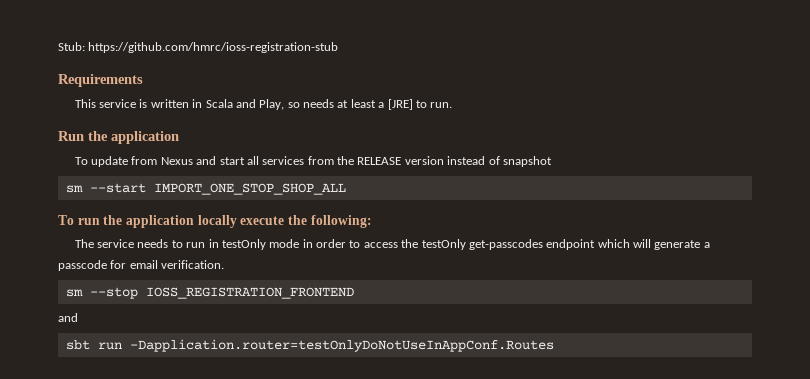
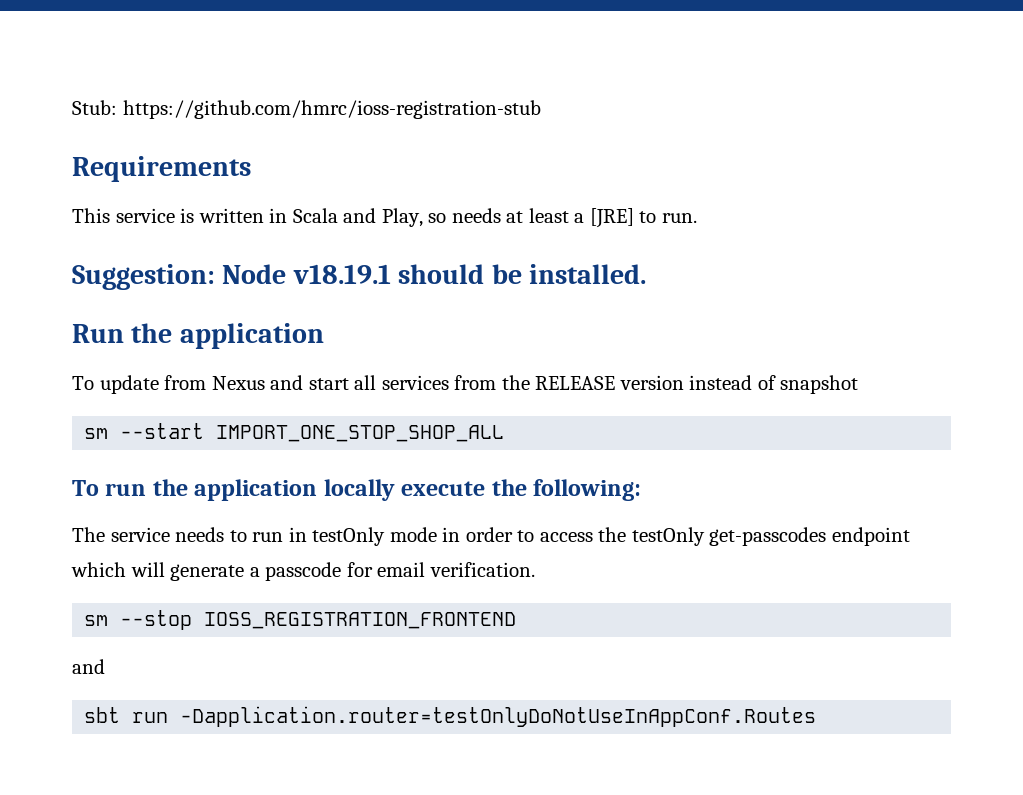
(453, 105) none -> [72,264,647,290] // Suggestion: Node v18.19.1 should be installed.

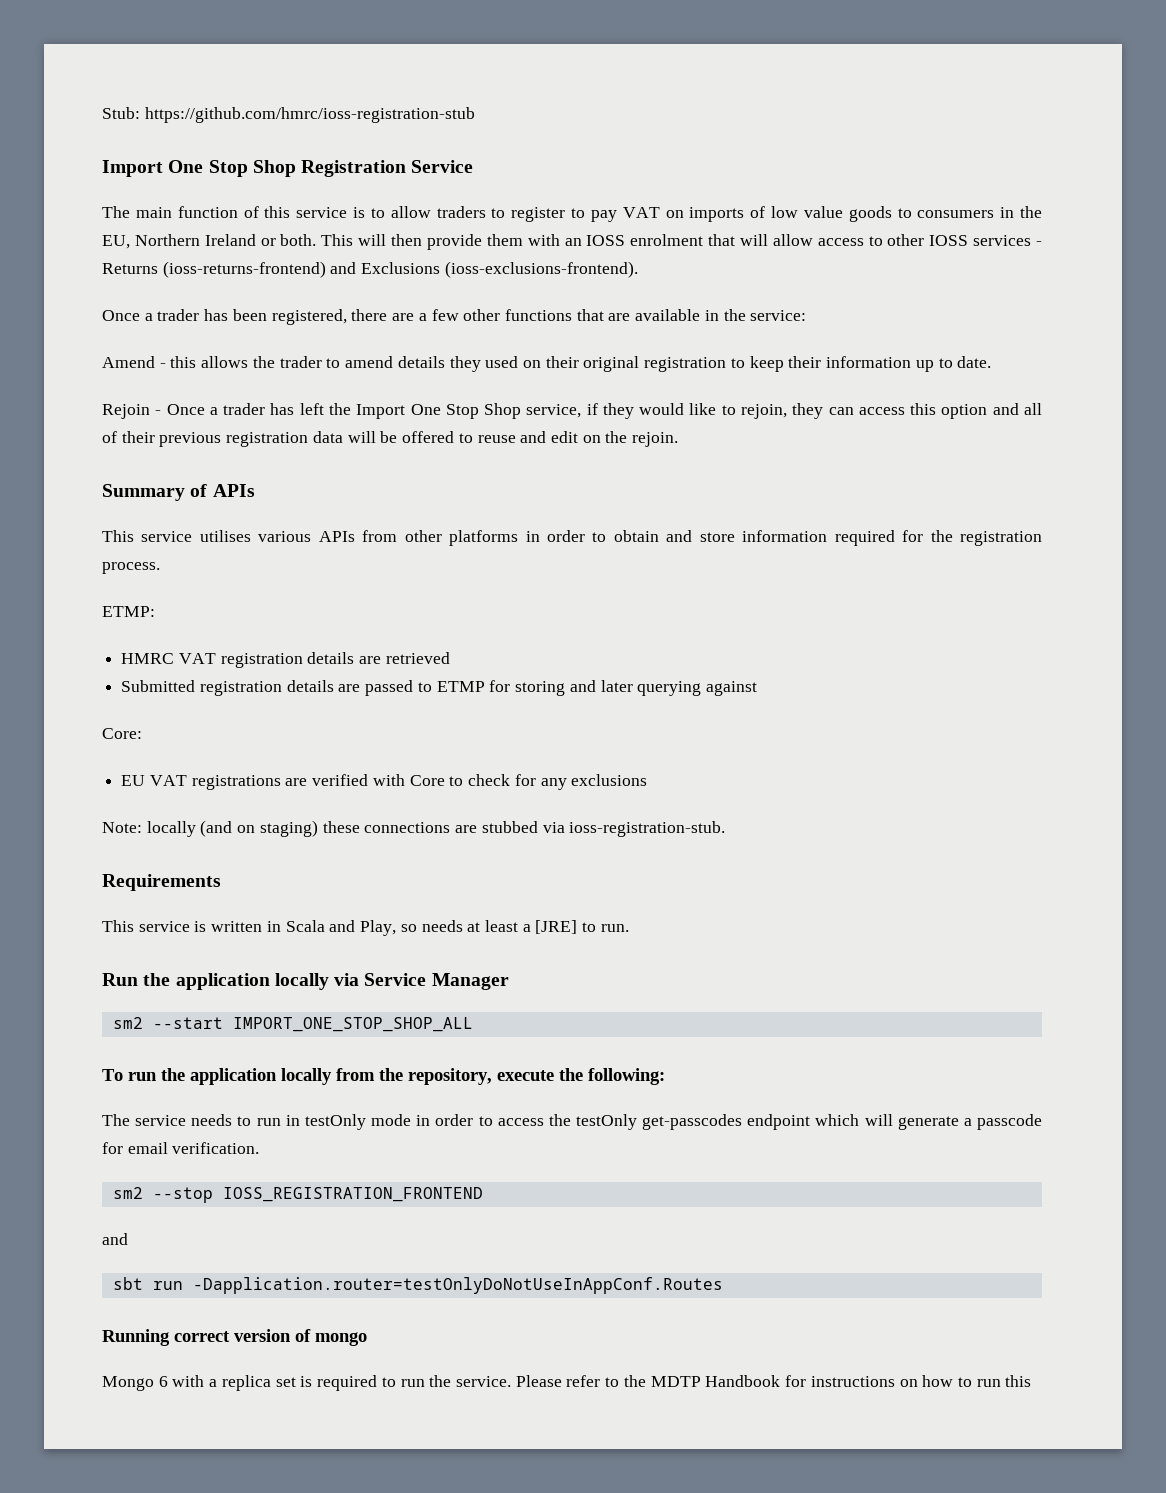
(541, 109) none -> [102,160,474,177] [102,206,1043,222] [102,234,1043,250] [102,261,638,278] [102,309,807,325] [102,356,992,372] [102,403,1042,419] [102,431,679,447] [102,484,255,501] [102,530,1043,546] [102,562,160,574] [102,606,155,617] [121,652,450,668] [121,680,757,696] [102,728,142,739] [121,774,648,790] [102,820,726,837] // Import One Stop Shop Registration Service // The main function of this service is to allow traders to register to pay VAT on imports of low value goods to consumers in the EU, Northern Ireland or both. This will then provide them with an IOSS enrolment that will allow access to other IOSS services - Returns (ioss-returns-frontend) and Exclusions (ioss-exclusions-frontend). // Once a trader has been registered, there are a few other functions that are available in the service: // Amend - this allows the trader to amend details they used on their original registration to keep their information up to date. // Rejoin - Once a trader has left the Import One Stop Shop service, if they would like to rejoin, they can access this option and all of their previous registration data will be offered to reuse and edit on the rejoin. // Summary of APIs // This service utilises various APIs from other platforms in order to obtain and store information required for the registration process. // ETMP: // HMRC VAT registration details are retrieved // Submitted registration details are passed to ETMP for storing and later querying against // Core: // EU VAT registrations are verified with Core to check for any exclusions // Note: locally (and on staging) these connections are stubbed via ioss-registration-stub.
[72,264,647,290] [72,323,324,349] [72,375,859,394] [84,428,109,439] Suggestion: Node v18.19.1 should be installed. // Run the application // To update from Nexus and start all services from the RELEASE version instead of snapshot // sm -> [102,973,509,990] [112,1017,143,1029] Run the application locally via Service Manager // sm2
(395, 490) none -> [336,1068,492,1085] from the repository,
[84,615,109,626] sm -> [112,1187,143,1199] sm2
(817, 716) none -> [102,1329,367,1346] [102,1375,1032,1391] // Running correct version of mongo // Mongo 6 with a replica set is required to run the service. Please refer to the MDTP Handbook for instructions on how to run this

